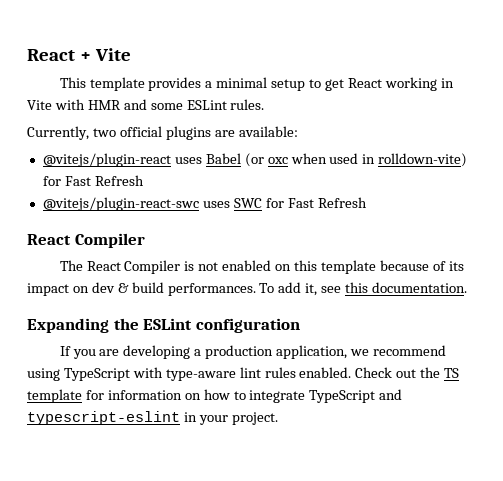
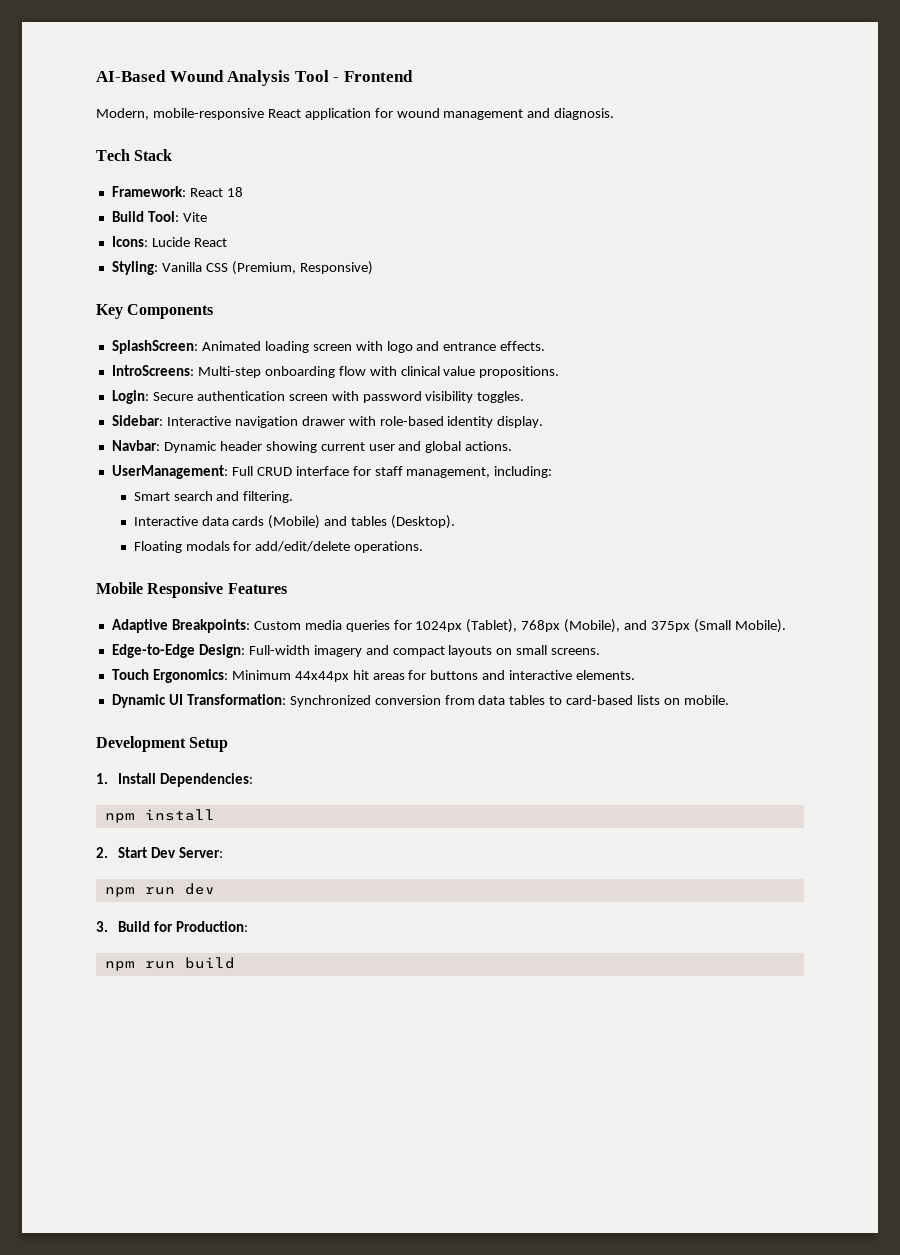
[27,48,131,61] [59,77,454,91] [27,99,265,110] [27,126,298,140] [42,153,468,167] [42,175,144,186] [42,197,367,211] [27,233,145,248] [59,260,464,274] [27,282,468,296] [27,318,300,333] [59,345,446,359] [27,367,460,381] [27,389,403,403] [27,411,278,425] React + Vite // This template provides a minimal setup to get React working in Vite with HMR and some ESLint rules. // Currently, two official plugins are available: // @vitejs/plugin-react uses Babel (or oxc when used in rolldown-vite) for Fast Refresh // @vitejs/plugin-react-swc uses SWC for Fast Refresh // React Compiler // The React Compiler is not enabled on this template because of its impact on dev & build performances. To add it, see this documentation. // Expanding the ESLint configuration // If you are developing a production application, we recommend using TypeScript with type-aware lint rules enabled. Check out the TS template for information on how to integrate TypeScript and typescript-eslint in your project. -> [96,70,413,86] [96,108,615,120] [96,149,173,161] [111,186,243,197] [111,211,207,222] [111,236,227,247] [111,261,373,275] [96,304,214,319] [111,340,546,354] [111,365,560,378] [111,390,525,404] [111,415,544,428] [111,440,513,453] [111,465,553,479] [133,491,294,503] [133,515,456,529] [133,541,424,553] [96,582,287,598] [111,619,786,633] [111,644,601,658] [111,669,636,683] [111,694,729,708] [96,736,229,752] [96,773,253,787] [104,809,215,823] [96,847,223,858] [104,883,215,897] [96,921,248,932] [104,957,235,971] AI-Based Wound Analysis Tool - Frontend // Modern, mobile-responsive React application for wound management and diagnosis. // Tech Stack // Framework: React 18 // Build Tool: Vite // Icons: Lucide React // Styling: Vanilla CSS (Premium, Responsive) // Key Components // SplashScreen: Animated loading screen with logo and entrance effects. // IntroScreens: Multi-step onboarding flow with clinical value propositions. // Login: Secure authentication screen with password visibility toggles. // Sidebar: Interactive navigation drawer with role-based identity display. // Navbar: Dynamic header showing current user and global actions. // UserManagement: Full CRUD interface for staff management, including: // Smart search and filtering. // Interactive data cards (Mobile) and tables (Desktop). // Floating modals for add/edit/delete operations. // Mobile Responsive Features // Adaptive Breakpoints: Custom media queries for 1024px (Tablet), 768px (Mobile), and 375px (Small Mobile). // Edge-to-Edge Design: Full-width imagery and compact layouts on small screens. // Touch Ergonomics: Minimum 44x44px hit areas for buttons and interactive elements. // Dynamic UI Transformation: Synchronized conversion from data tables to card-based lists on mobile. // Development Setup // 1. Install Dependencies: // npm install // 2. Start Dev Server: // npm run dev // 3. Build for Production: // npm run build

